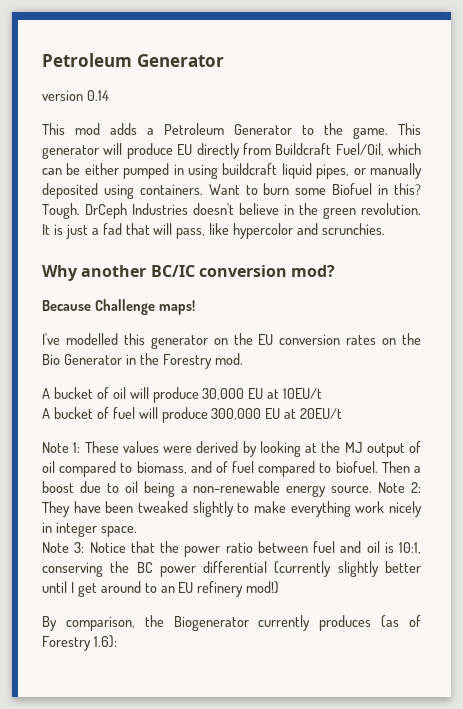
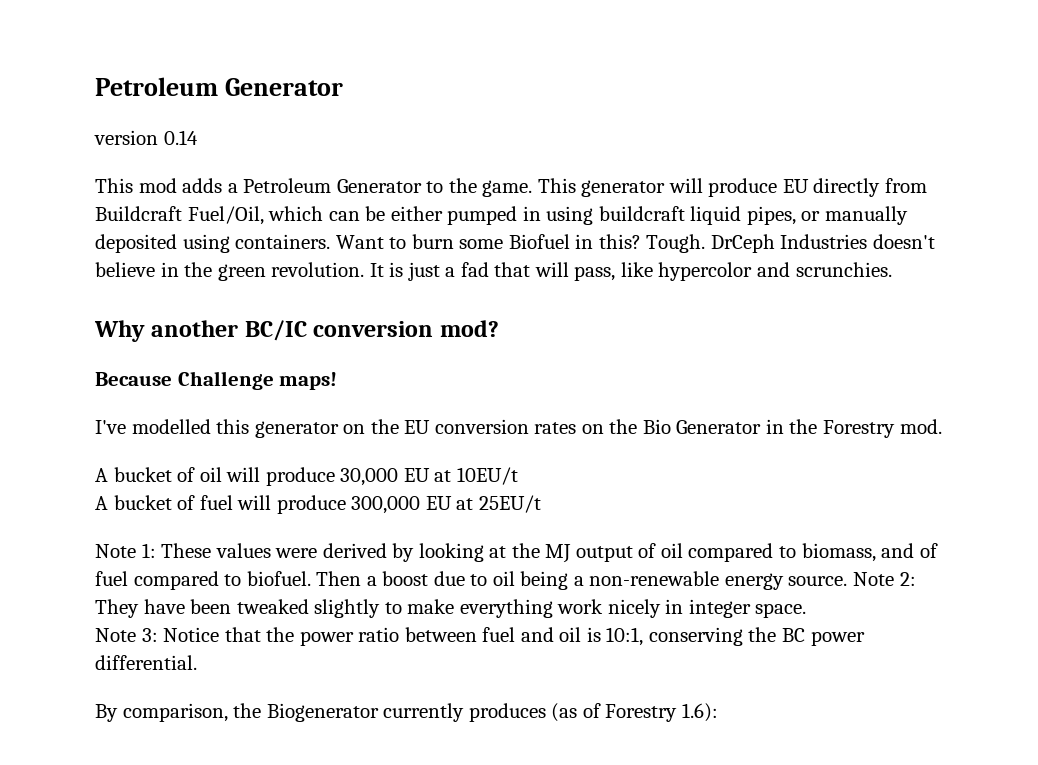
[300,408,343,419] 20EU/t -> [478,495,541,513] 25EU/t
[203,561,421,577] [42,581,280,597] differential (currently slightly better until I get around to an EU refinery mod!) -> [95,655,197,670] differential.

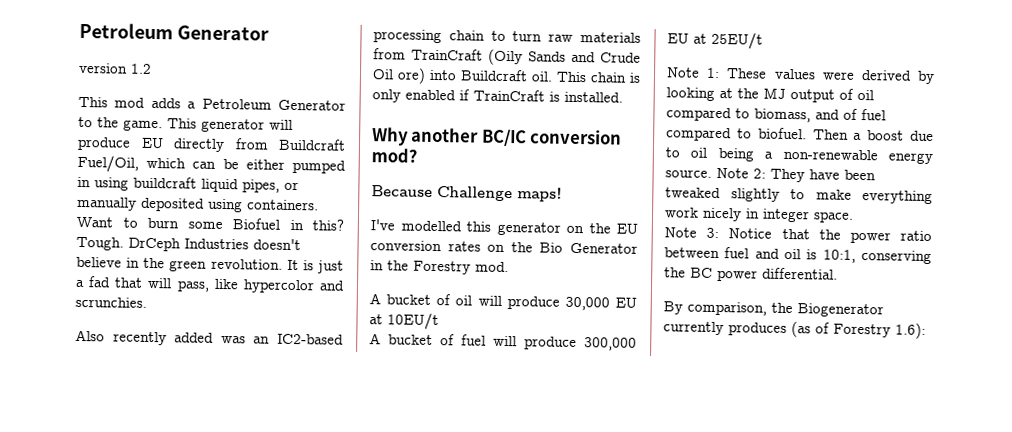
[163,130,198,145] 0.14 -> [130,63,152,74] 1.2
(892, 269) none -> [75,329,344,346] [373,29,641,44] [373,48,641,66] [372,67,641,84] [372,89,623,103] // Also recently added was an IC2-based processing chain to turn raw materials from TrainCraft (Oily Sands and Crude Oil ore) into Buildcraft oil. This chain is only enabled if TrainCraft is installed.

